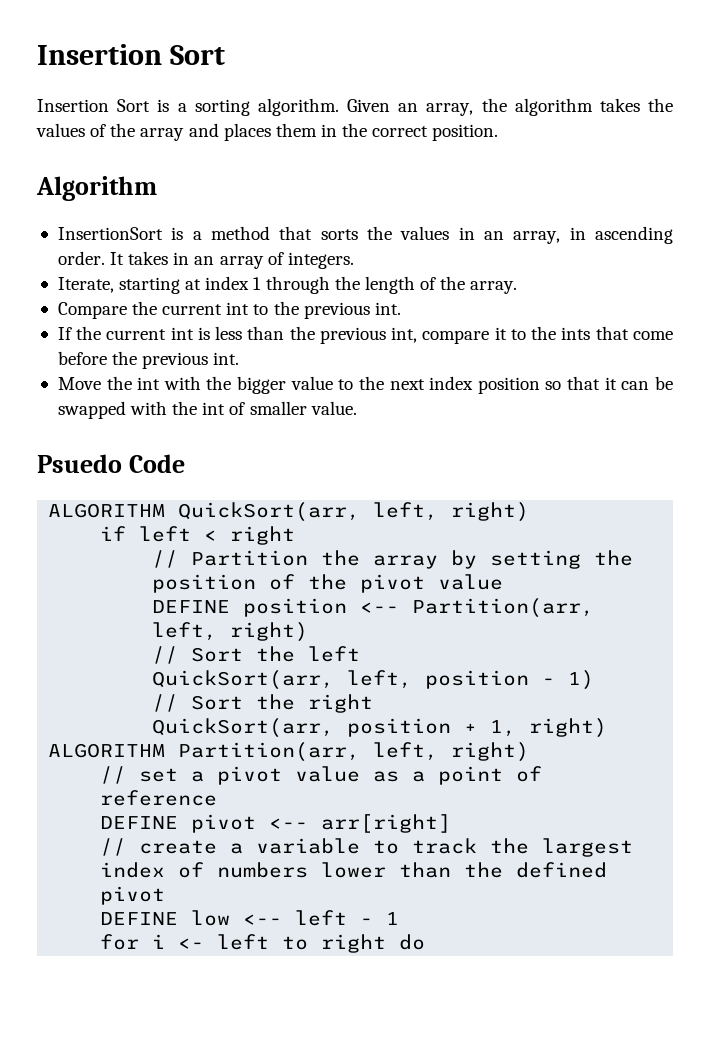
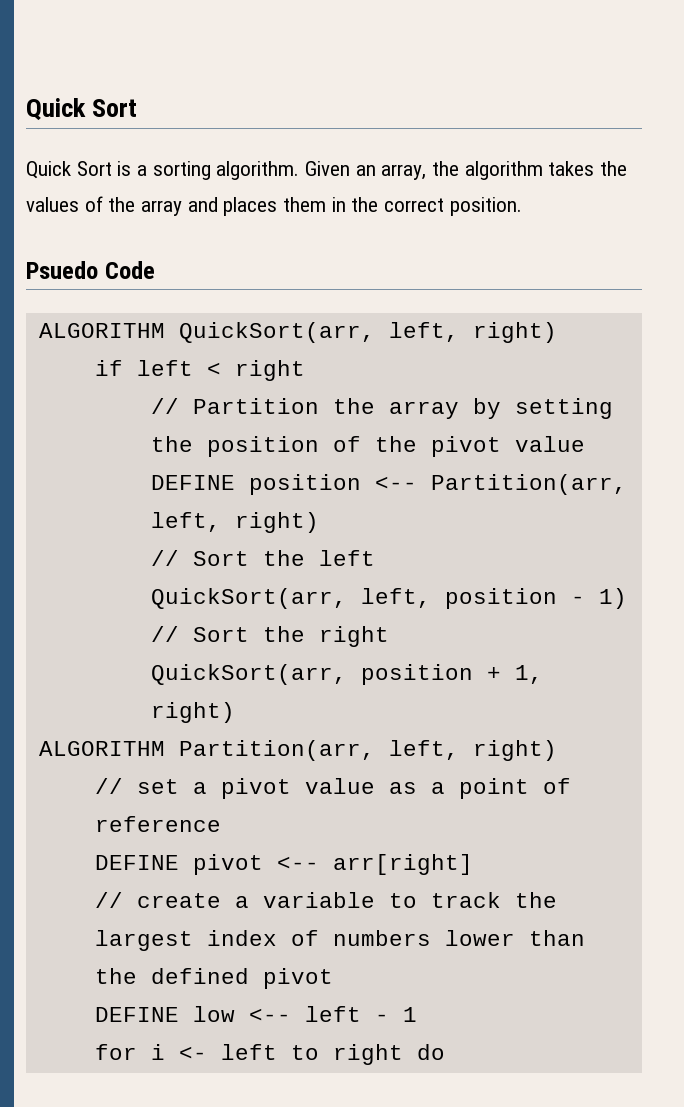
[37,44,162,65] Insertion -> [26,98,86,121] Quick
[37,99,109,112] Insertion -> [26,161,71,179] Quick
[36,176,157,201] [57,226,673,244] [57,251,354,269] [57,276,518,294] [57,301,401,319] [57,326,674,344] [57,351,240,369] [57,376,674,394] [57,401,357,419] // Algorithm // InsertionSort is a method that sorts the values in an array, in ascending order. It takes in an array of integers. // Iterate, starting at index 1 through the length of the array. // Compare the current int to the previous int. // If the current int is less than the previous int, compare it to the ints that come before the previous int. // Move the int with the bigger value to the next index position so that it can be swapped with the int of smaller value. -> (522, 206) none

